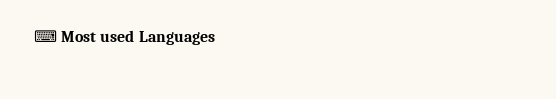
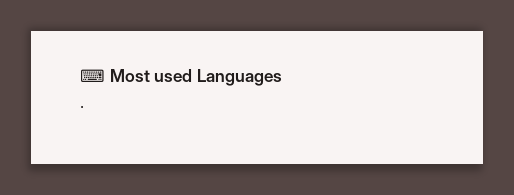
(215, 38) none -> [80,106,84,108] // .

